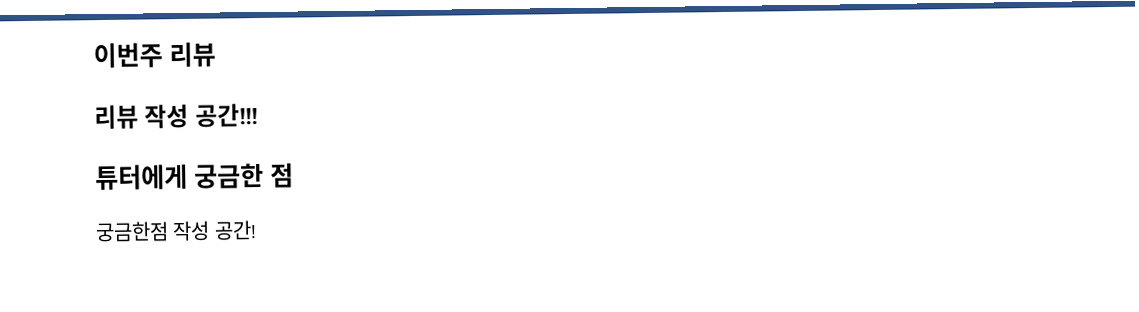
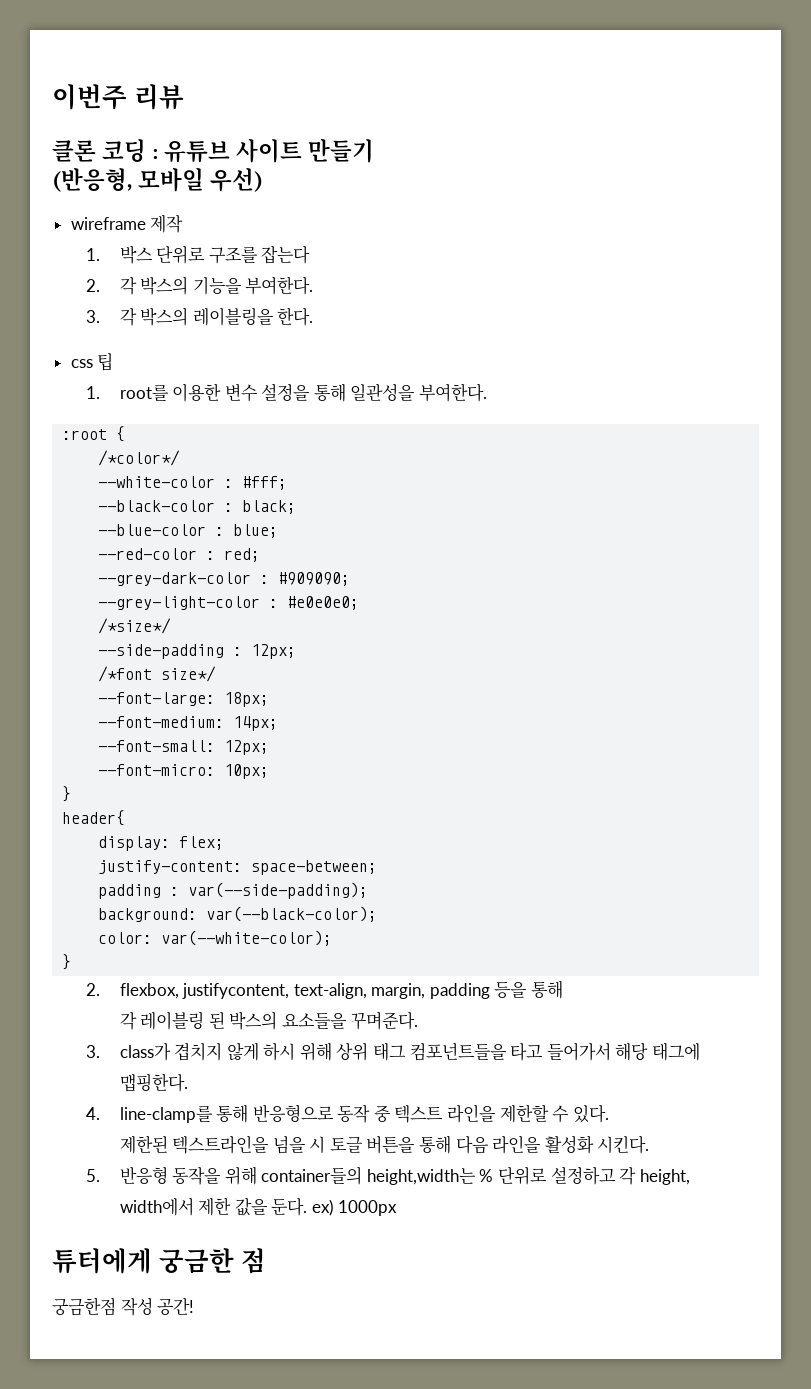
[94,103,258,130] 리뷰 작성 공간!!! -> [52,139,375,163] [52,168,264,192] [70,214,184,233] [85,245,311,264] [85,276,314,295] [85,307,314,326] [70,353,114,371] [85,383,488,402] [62,426,126,442] [98,450,181,466] [98,476,288,490] [98,500,297,514] [98,524,279,538] [98,548,261,562] [98,572,351,586] [98,596,360,610] [98,618,172,634] [98,644,297,659] [98,666,217,682] [98,692,270,707] [98,716,279,731] [98,740,270,755] [98,764,270,779] [62,786,72,802] [62,810,126,826] [98,836,225,851] [98,860,378,875] [98,882,369,899] [98,906,378,922] [98,930,333,946] [62,954,72,970] [85,980,564,999] [119,1011,419,1030] [85,1042,701,1061] [119,1073,188,1092] [85,1104,609,1123] [119,1135,650,1154] [85,1166,690,1185] [119,1197,398,1216] 클론 코딩 : 유튜브 사이트 만들기 // (반응형, 모바일 우선) // wireframe 제작 // 1. 박스 단위로 구조를 잡는다 // 2. 각 박스의 기능을 부여한다. // 3. 각 박스의 레이블링을 한다. // css 팁 // 1. root를 이용한 변수 설정을 통해 일관성을 부여한다. // :root { // /*color*/ // --white-color : #fff; // --black-color : black; // --blue-color : blue; // --red-color : red; // --grey-dark-color : #909090; // --grey-light-color : #e0e0e0; // /*size*/ // --side-padding : 12px; // /*font size*/ // --font-large: 18px; // --font-medium: 14px; // --font-small: 12px; // --font-micro: 10px; // } // header{ // display: flex; // justify-content: space-between; // padding : var(--side-padding); // background: var(--black-color); // color: var(--white-color); // } // 2. flexbox, justifycontent, text-align, margin, padding 등을 통해 // 각 레이블링 된 박스의 요소들을 꾸며준다. // 3. class가 겹치지 않게 하시 위해 상위 태그 컴포넌트들을 타고 들어가서 해당 태그에 맵핑한다. // 4. line-clamp를 통해 반응형으로 동작 중 텍스트 라인을 제한할 수 있다. // 제한된 텍스트라인을 넘을 시 토글 버튼을 통해 다음 라인을 활성화 시킨다. // 5. 반응형 동작을 위해 container들의 height,width는 % 단위로 설정하고 각 height, width에서 제한 값을 둔다. ex) 1000px

